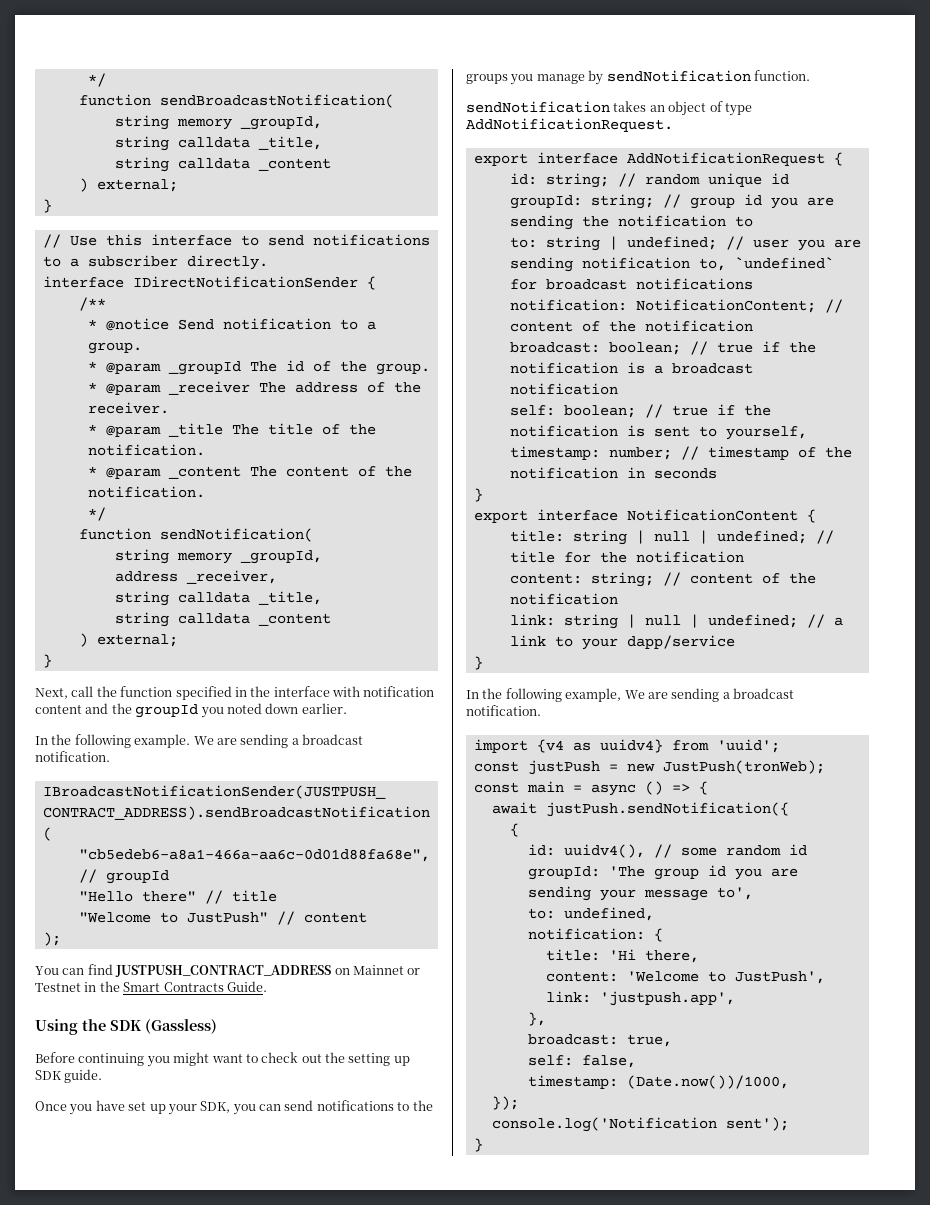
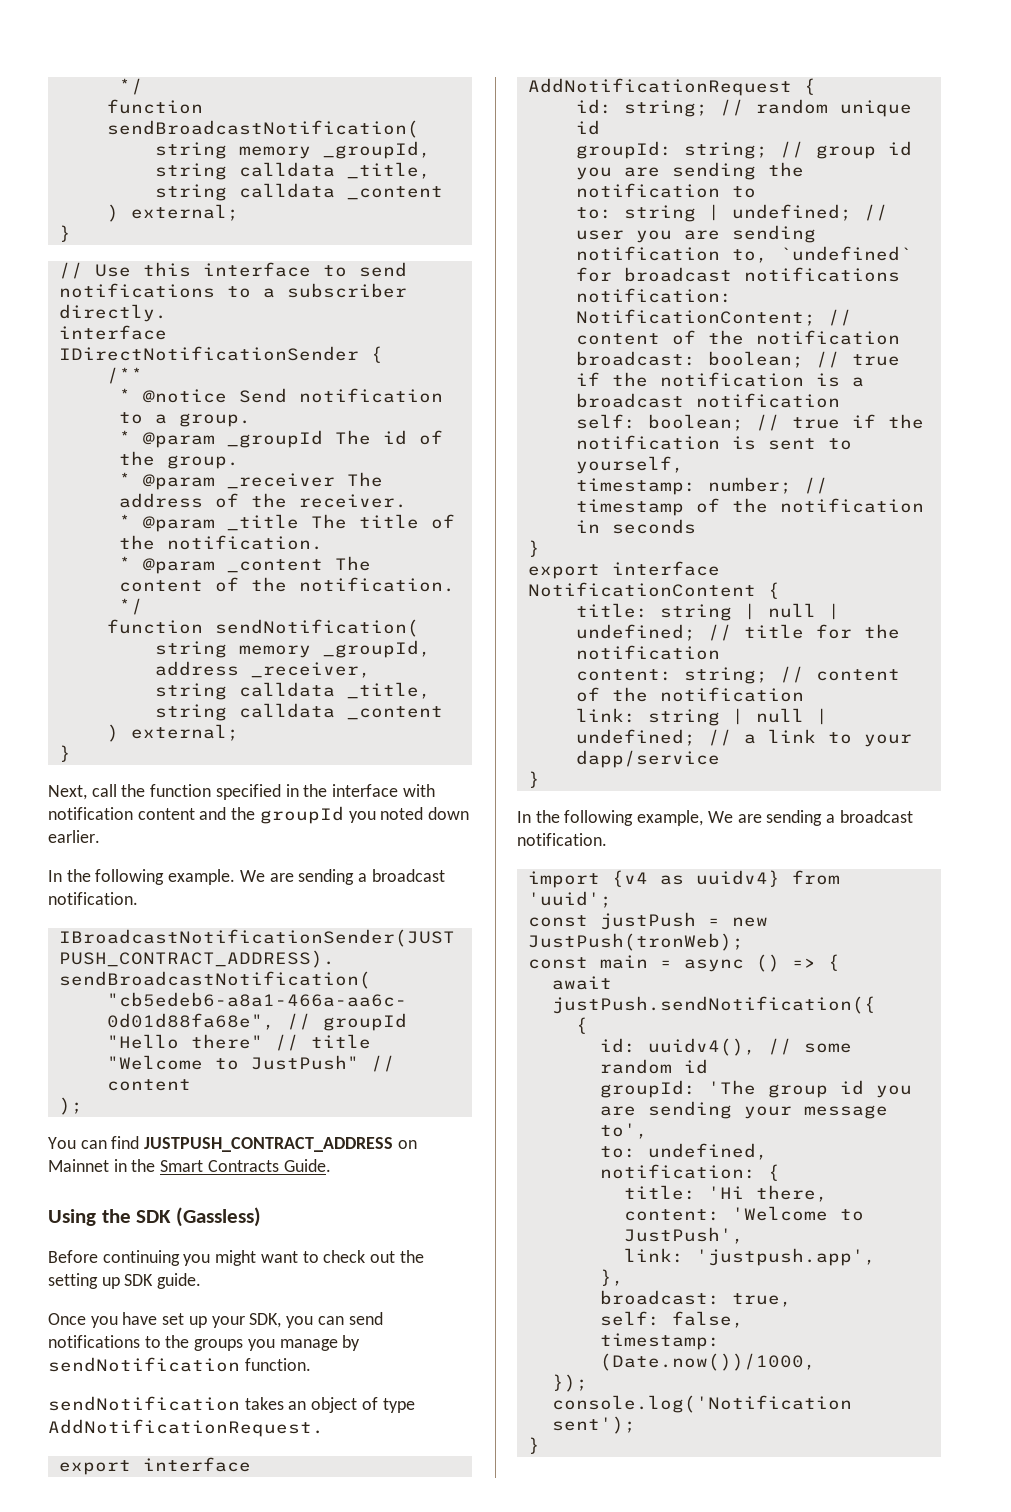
[407,968,421,975] [35,983,81,992] or Testnet -> (109, 1165) none

